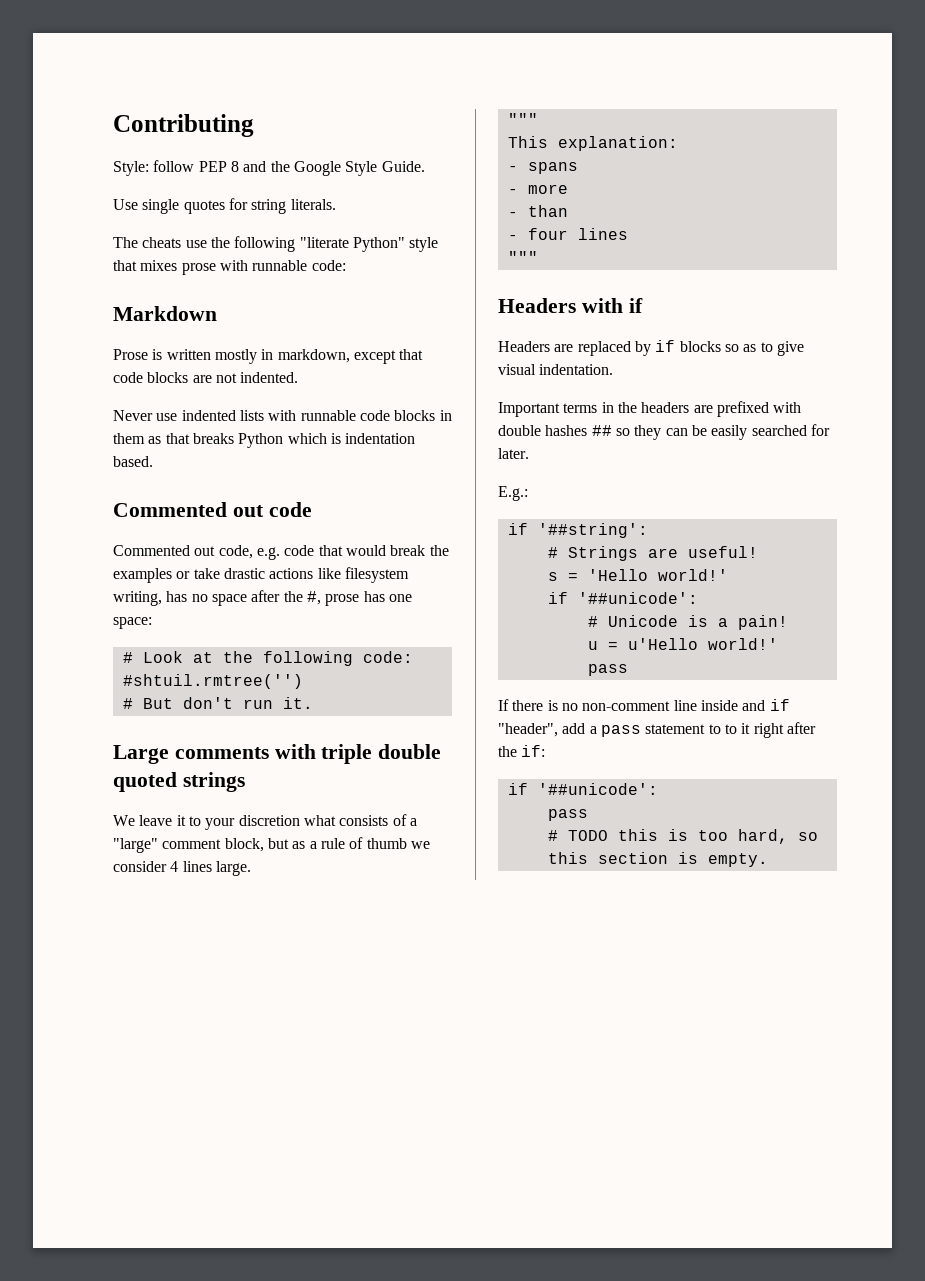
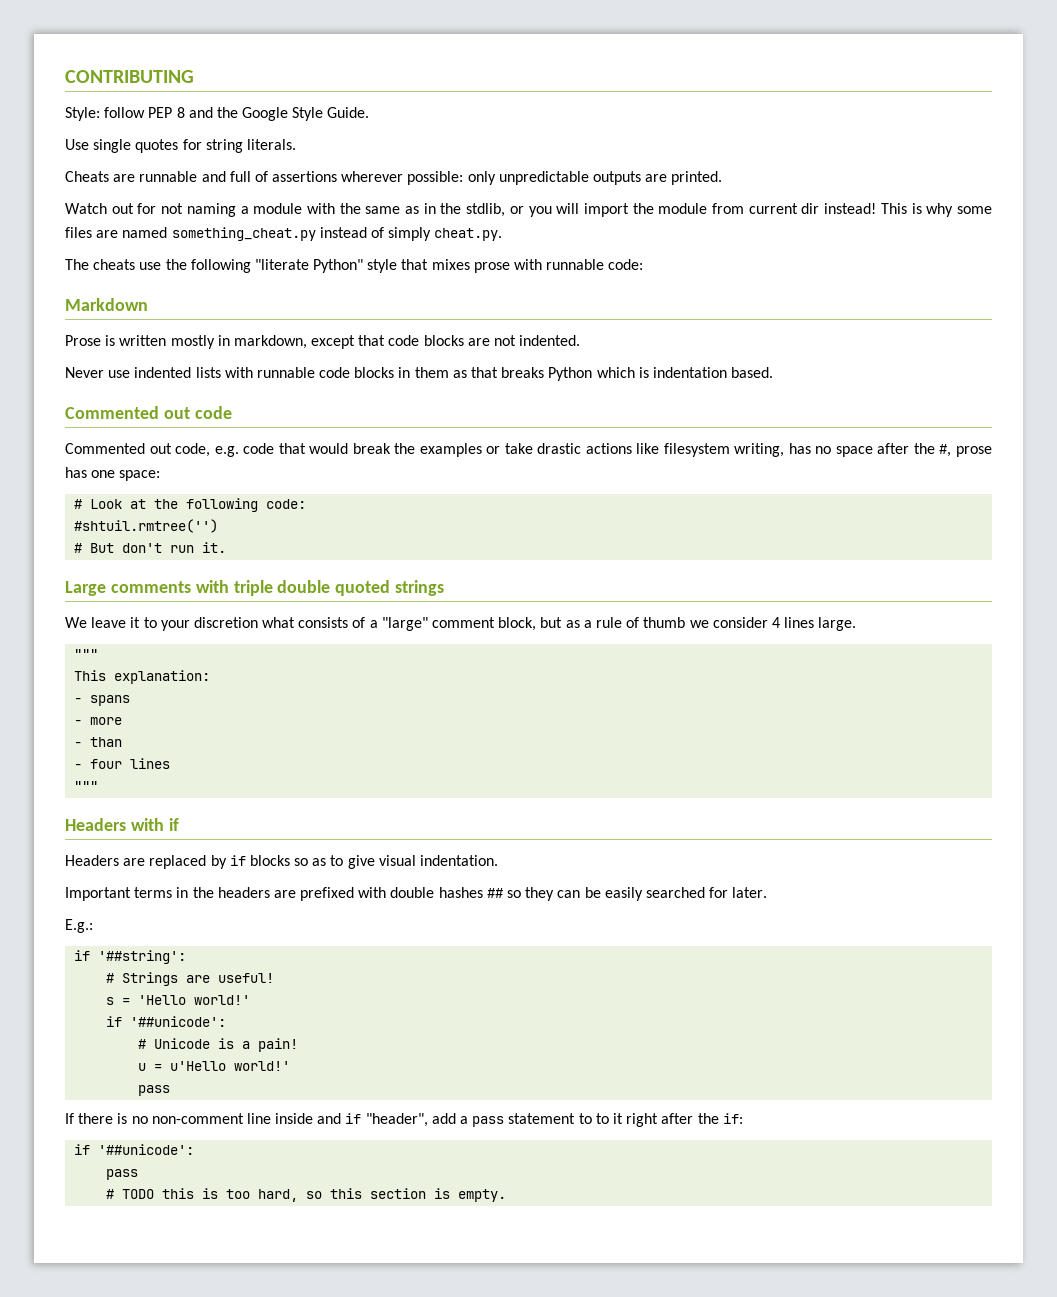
[113,114,254,137] Contributing -> [65,70,194,83] CONTRIBUTING
(336, 204) none -> [65,171,723,185] [65,203,992,217] [65,227,503,241] // Cheats are runnable and full of assertions wherever possible: only unpredictable outputs are printed. // Watch out for not naming a module with the same as in the stdlib, or you will import the module from current dir instead! This is why some files are named something_cheat.py instead of simply cheat.py.

